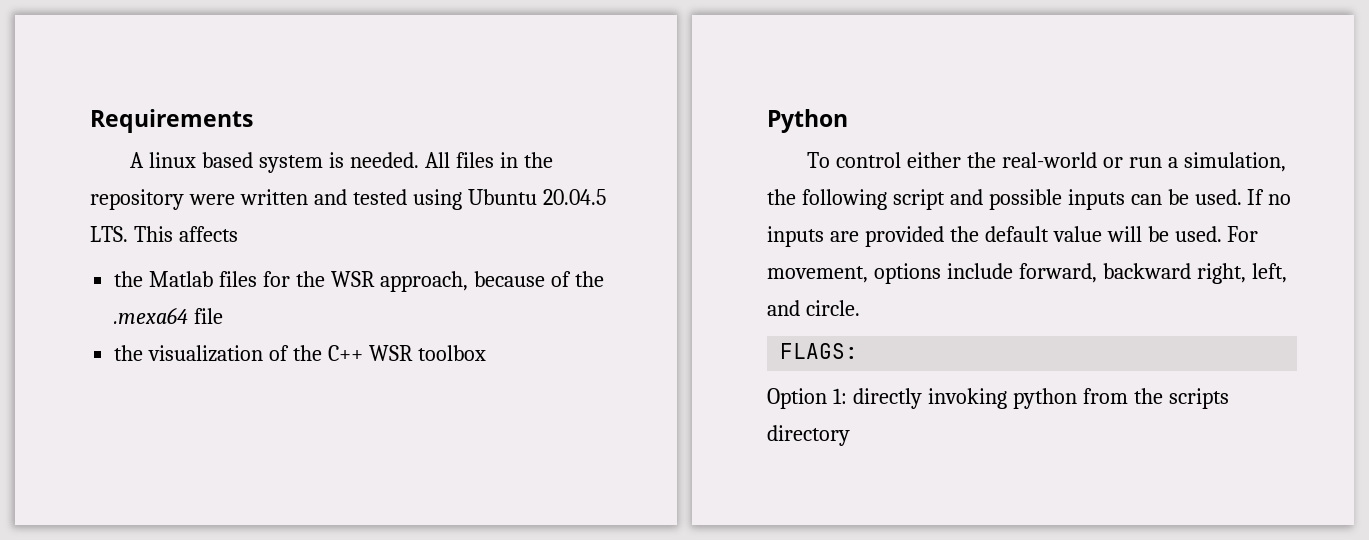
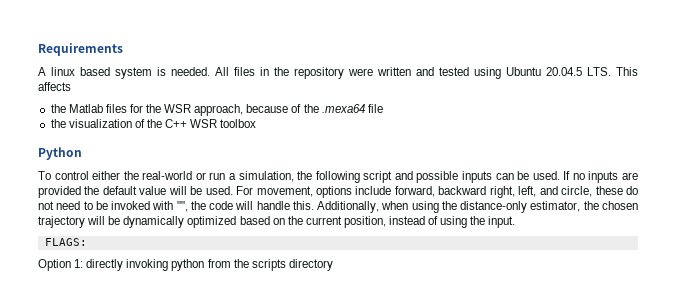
[805,300,860,316] circle. -> [561,186,639,197] [38,201,638,213] [38,216,516,228] circle, these do not need to be invoked with "", the code will handle this. Additionally, when using the distance-only estimator, the chosen trajectory will be dynamically optimized based on the current position, instead of using the input.

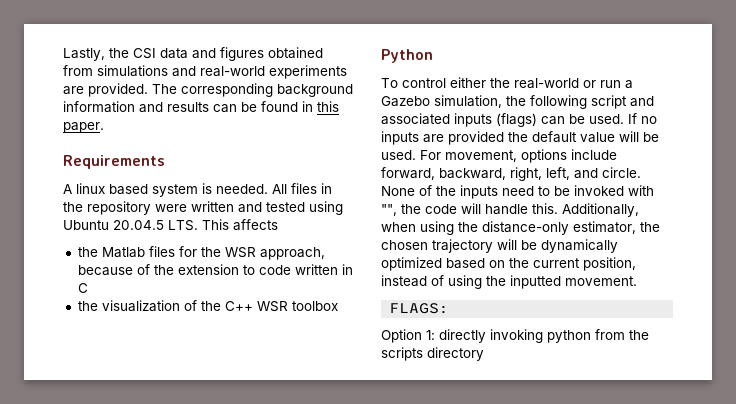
(38, 49) none -> [63,47,323,61] [63,65,347,79] [63,83,353,97] [63,101,339,113] [63,122,104,133] Lastly, the CSI data and figures obtained from simulations and real-world experiments are provided. The corresponding background information and results can be found in this paper. //
[321,104,383,113] .mexa64 file -> [177,264,353,275] [77,283,88,293] extension to code written in C
(237, 176) none -> [381,96,430,107] Gazebo
[416,171,492,183] possible inputs -> [381,113,537,127] associated inputs (flags)
[438,186,487,195] backward -> [439,168,506,180] backward,
[561,186,639,197] [38,201,54,210] circle, these do not -> [602,167,641,178] [381,185,498,199] circle. None of the inputs
[488,216,516,228] input. -> [510,275,637,289] inputted movement.

